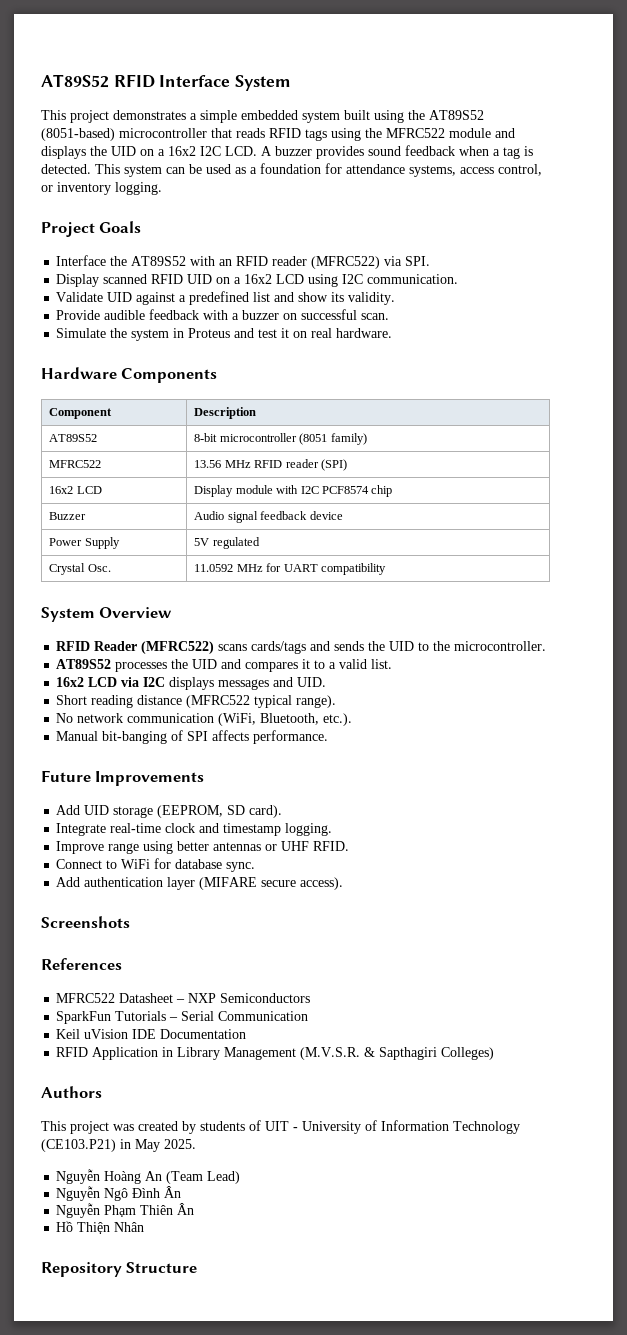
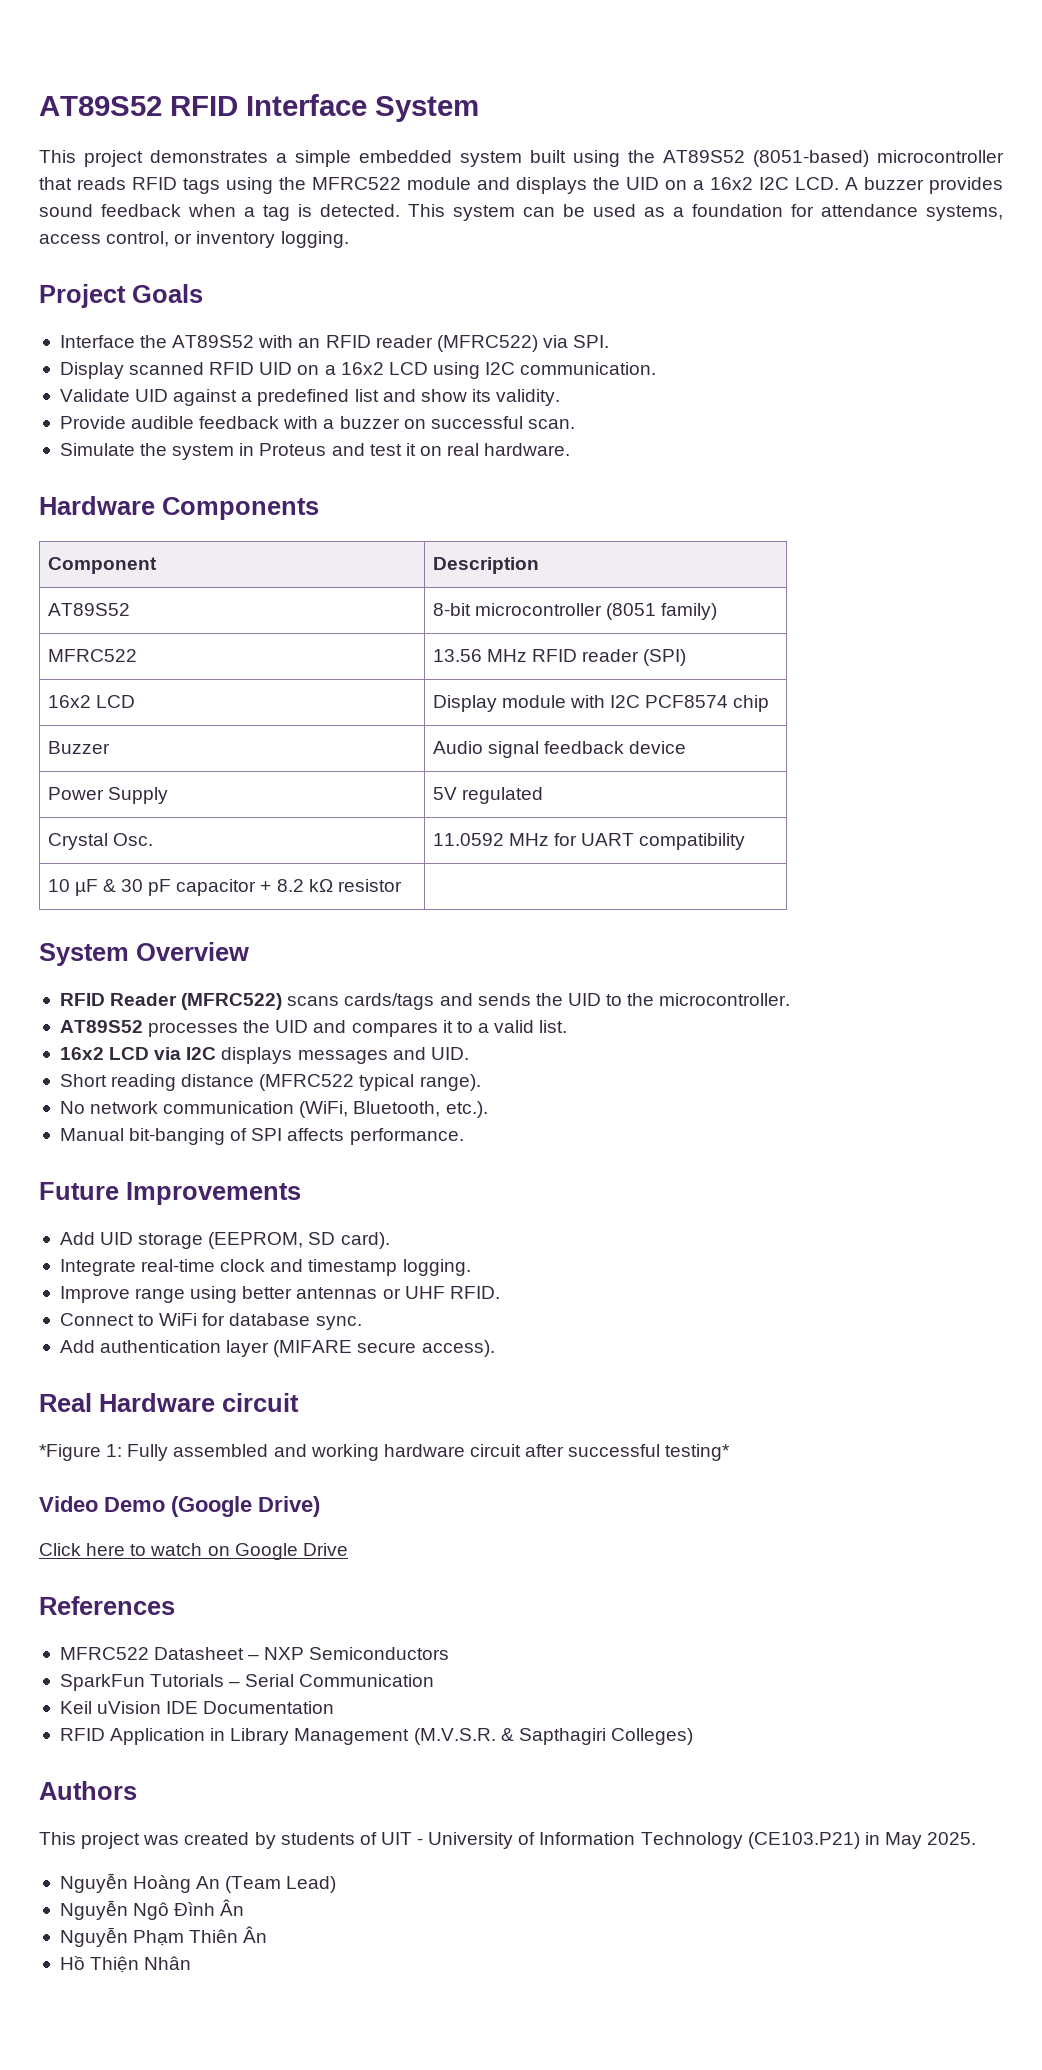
(386, 569) none -> [47,879,402,896] // 10 µF & 30 pF capacitor + 8.2 kΩ resistor |
[41,916,130,928] Screenshots -> [39,1393,299,1412] [39,1444,731,1461] [39,1496,320,1517] [39,1543,348,1560] Real Hardware circuit // *Figure 1: Fully assembled and working hardware circuit after successful testing* // Video Demo (Google Drive) // Click here to watch on Google Drive
[41,1262,198,1277] // Repository Structure -> (192, 1963) none

